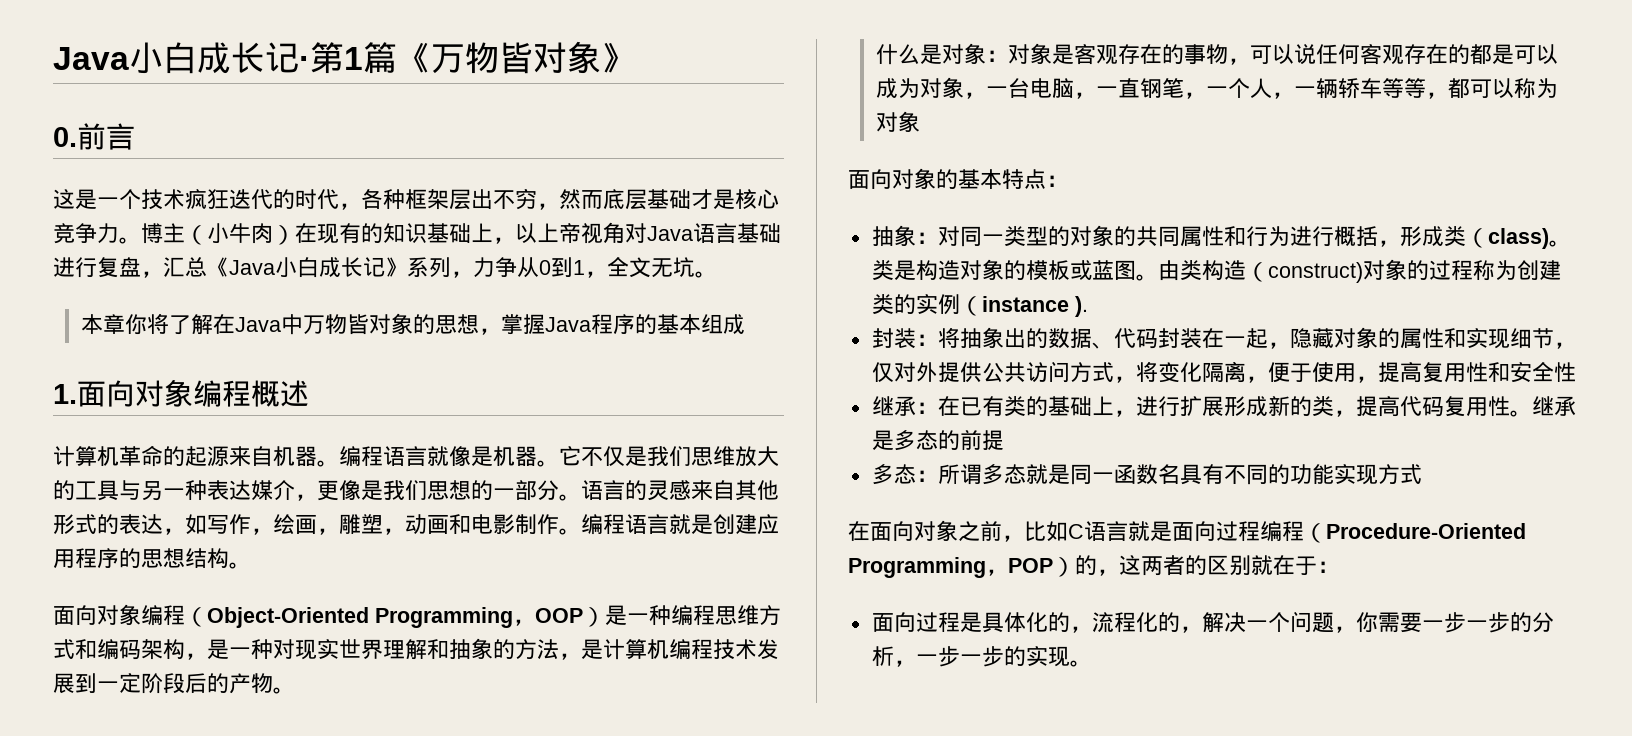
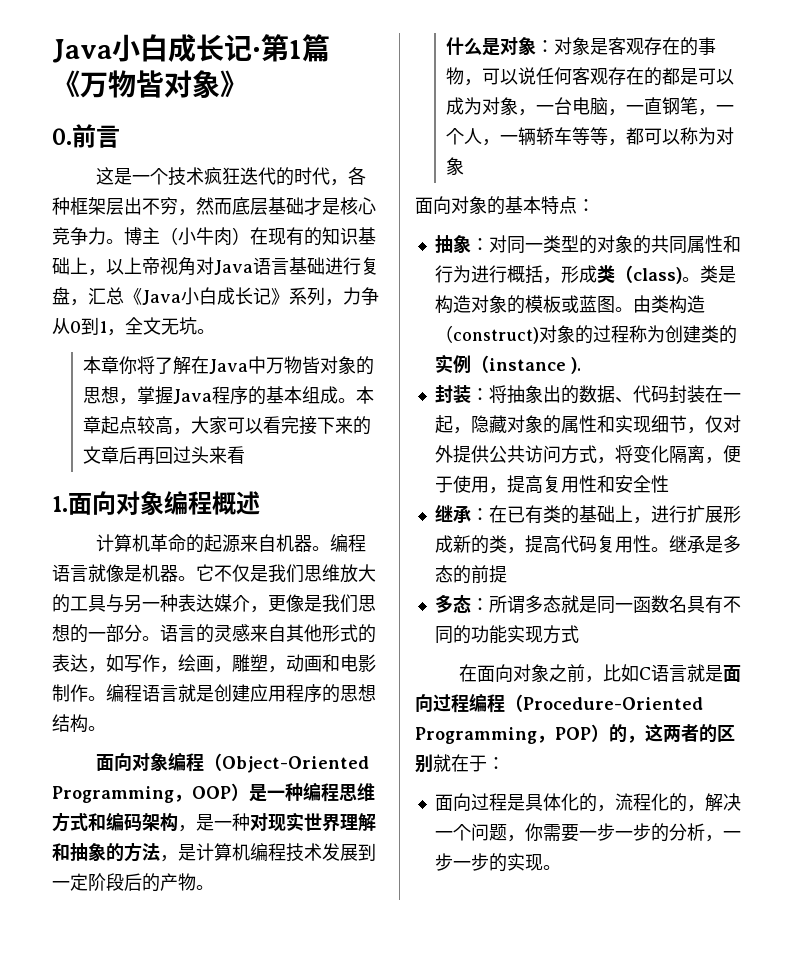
(745, 324) none -> [338,386,375,404] [83,416,372,435] [83,446,246,465] 。本章起点较高，大家可以看完接下来的文章后再回过头来看

